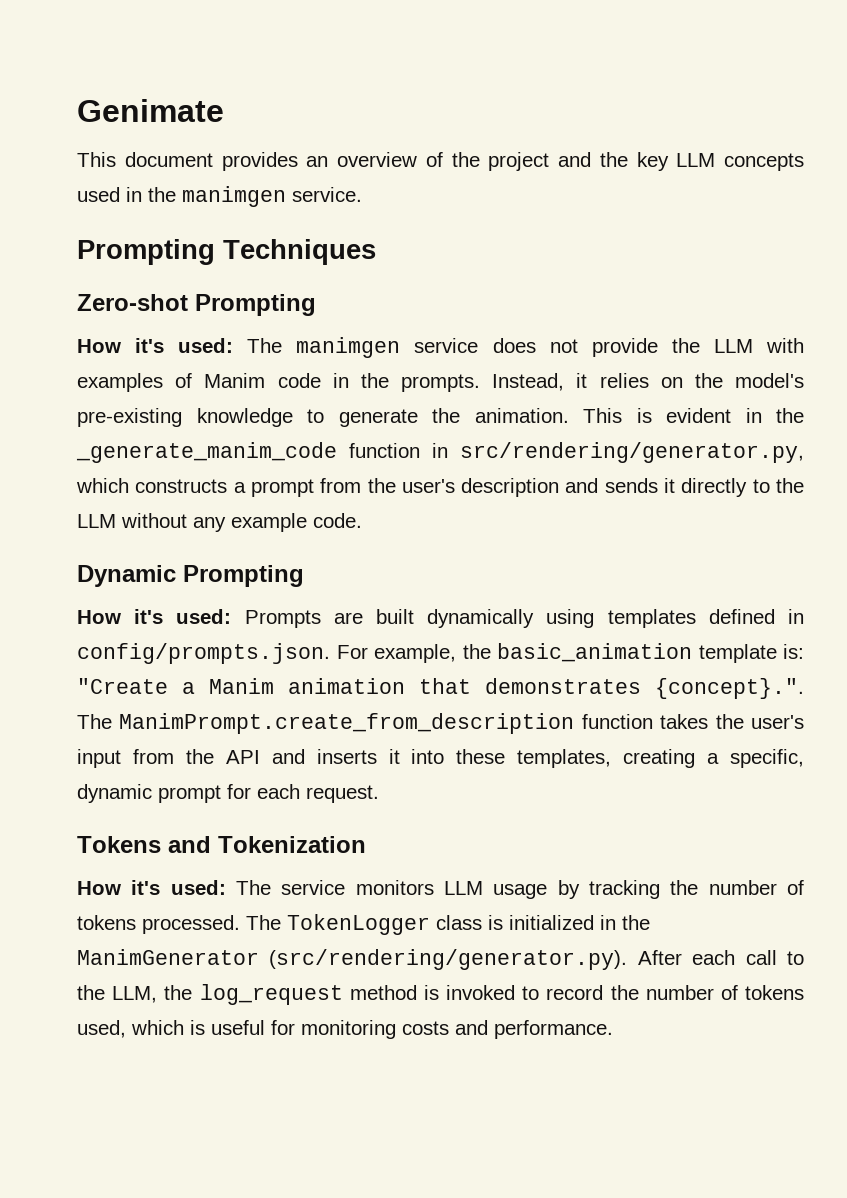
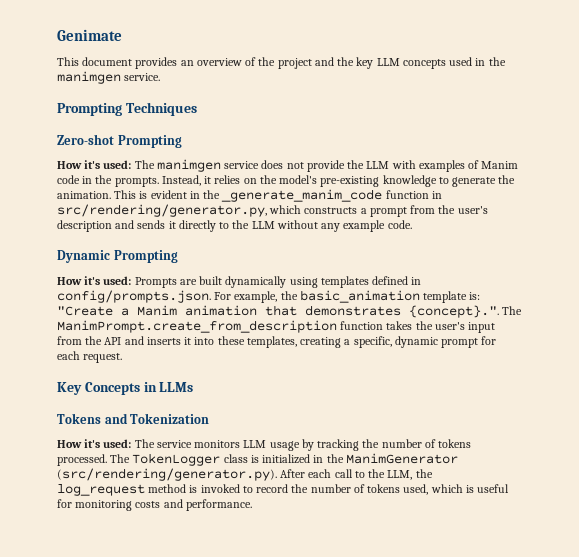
(379, 794) none -> [57,382,194,395] // Key Concepts in LLMs

